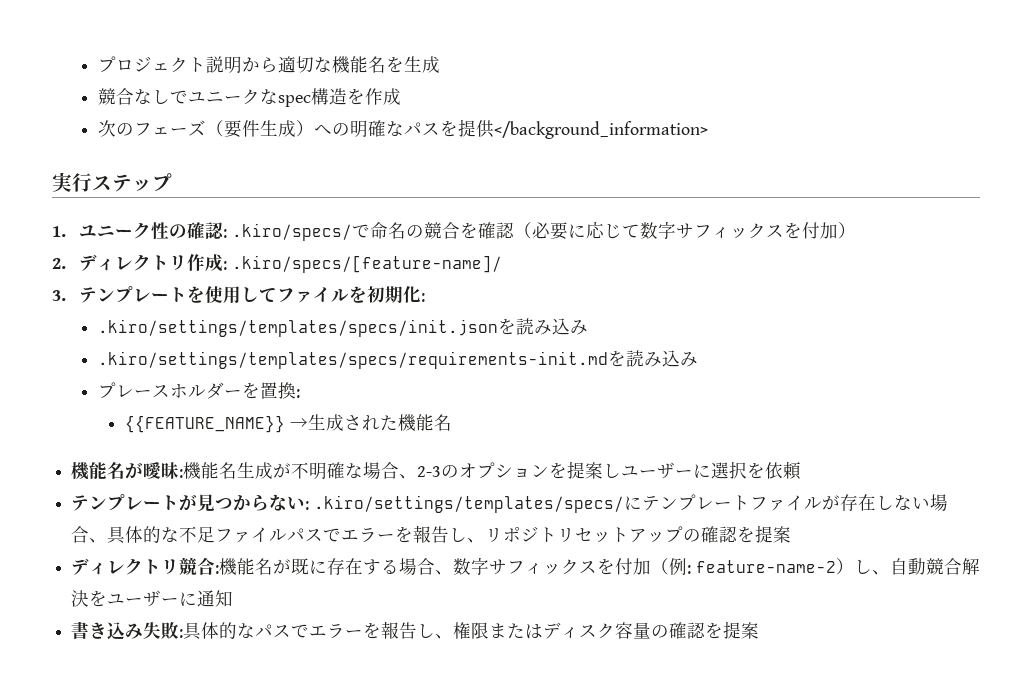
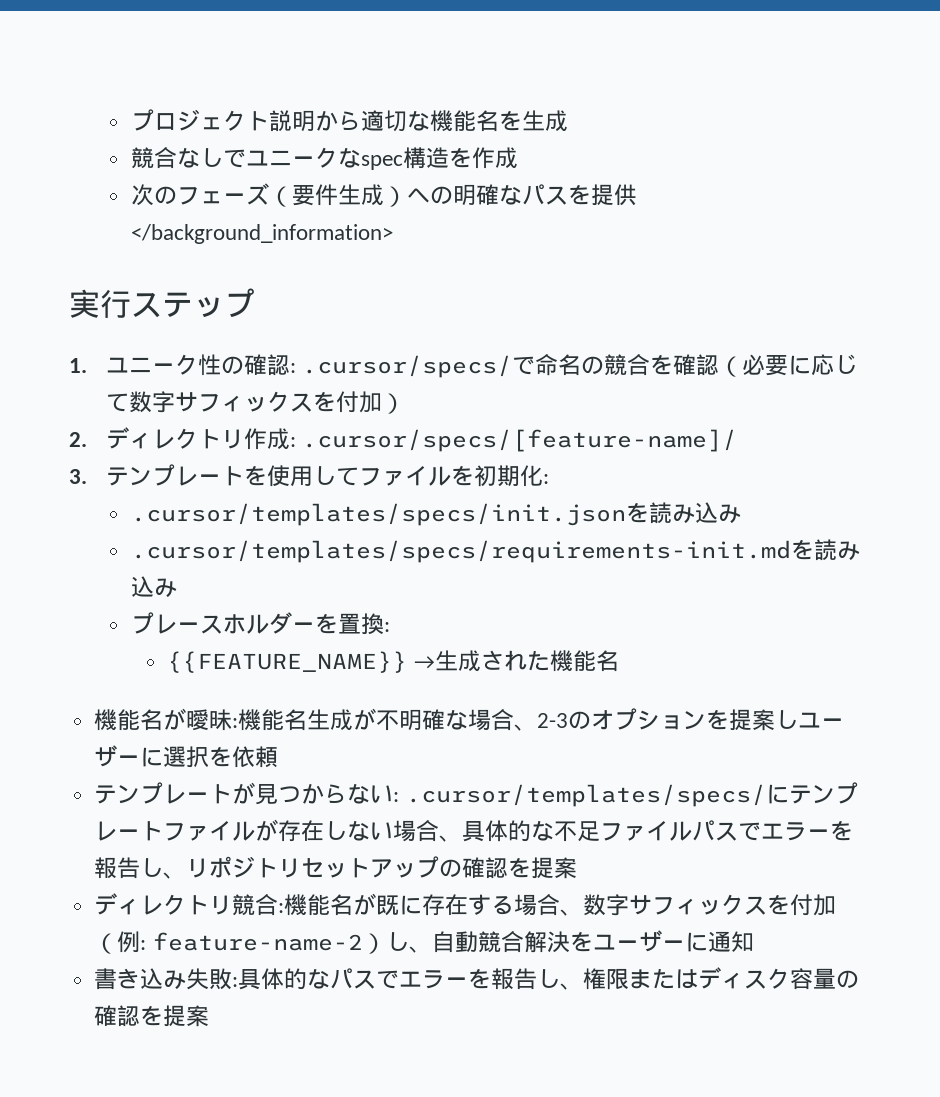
[231,223,352,241] .kiro/specs/ -> [301,355,512,378] .cursor/specs/
[231,255,502,273] .kiro/specs/[feature-name]/ -> [301,429,737,452] .cursor/specs/[feature-name]/
[98,318,589,337] [98,351,609,369] .kiro/settings/templates/specs/init.jsonを読み込み // .kiro/settings/templates/specs/requirements-init.md -> [130,502,741,526] [130,540,791,563] .cursor/templates/specs/init.jsonを読み込み // .cursor/templates/specs/requirements-init.md
[313,495,624,513] .kiro/settings/templates/specs/ -> [405,784,766,807] .cursor/templates/specs/

